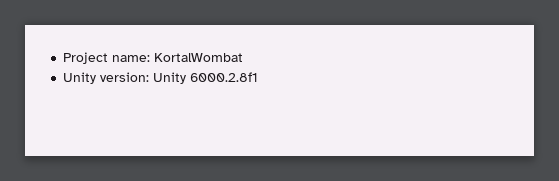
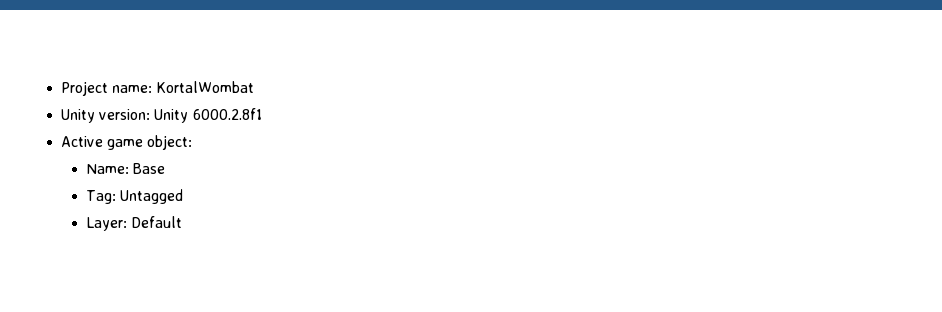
(259, 77) none -> [61,135,193,150] [85,163,165,174] [85,189,183,204] [85,216,182,231] // Active game object: // Name: Base // Tag: Untagged // Layer: Default

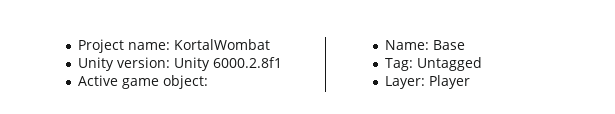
[130,216,182,228] Default -> [429,75,471,89] Player

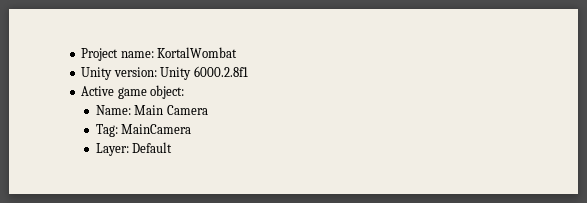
[433,40,466,50] Base -> [134,105,208,115] Main Camera
[416,57,482,71] Untagged -> [121,124,192,134] MainCamera
[429,75,471,89] Player -> [132,142,173,153] Default

